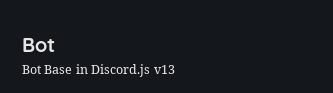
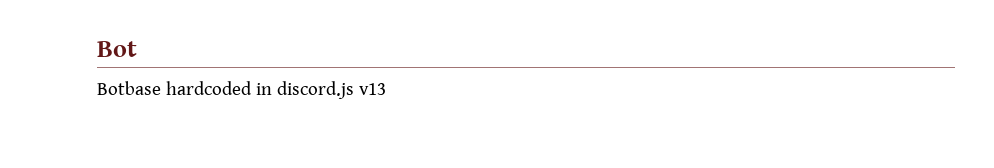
[22,64,151,77] Bot Base in Discord.js -> [97,81,354,99] Botbase hardcoded in discord.js

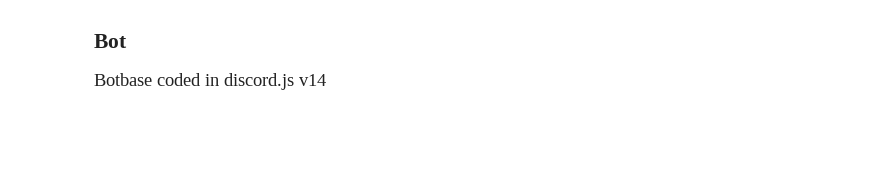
[165,81,252,95] hardcoded -> [157,73,201,86] coded
[358,83,386,95] v13 -> [299,74,326,86] v14

